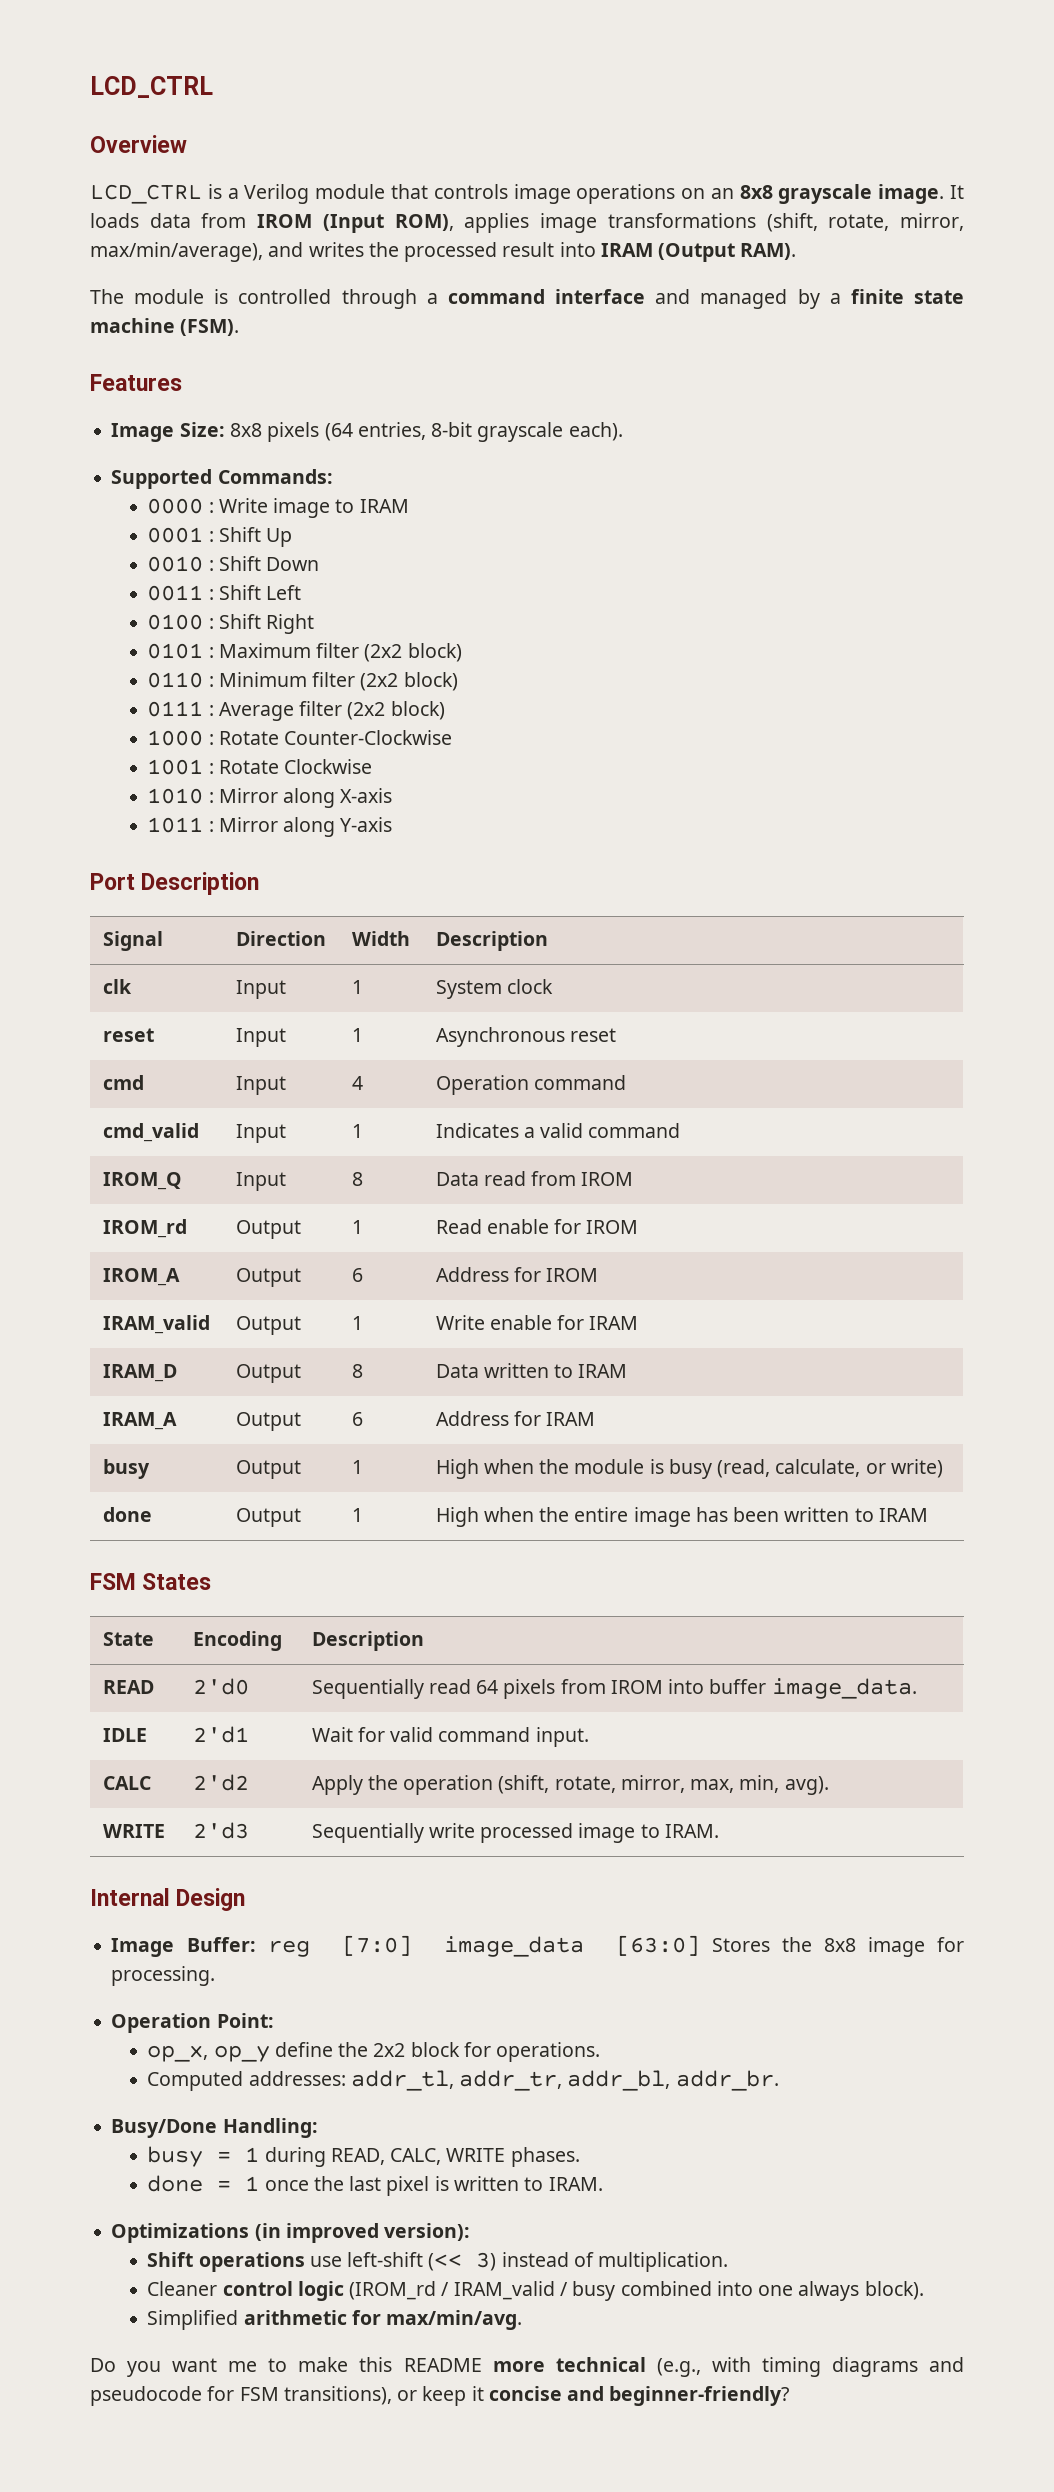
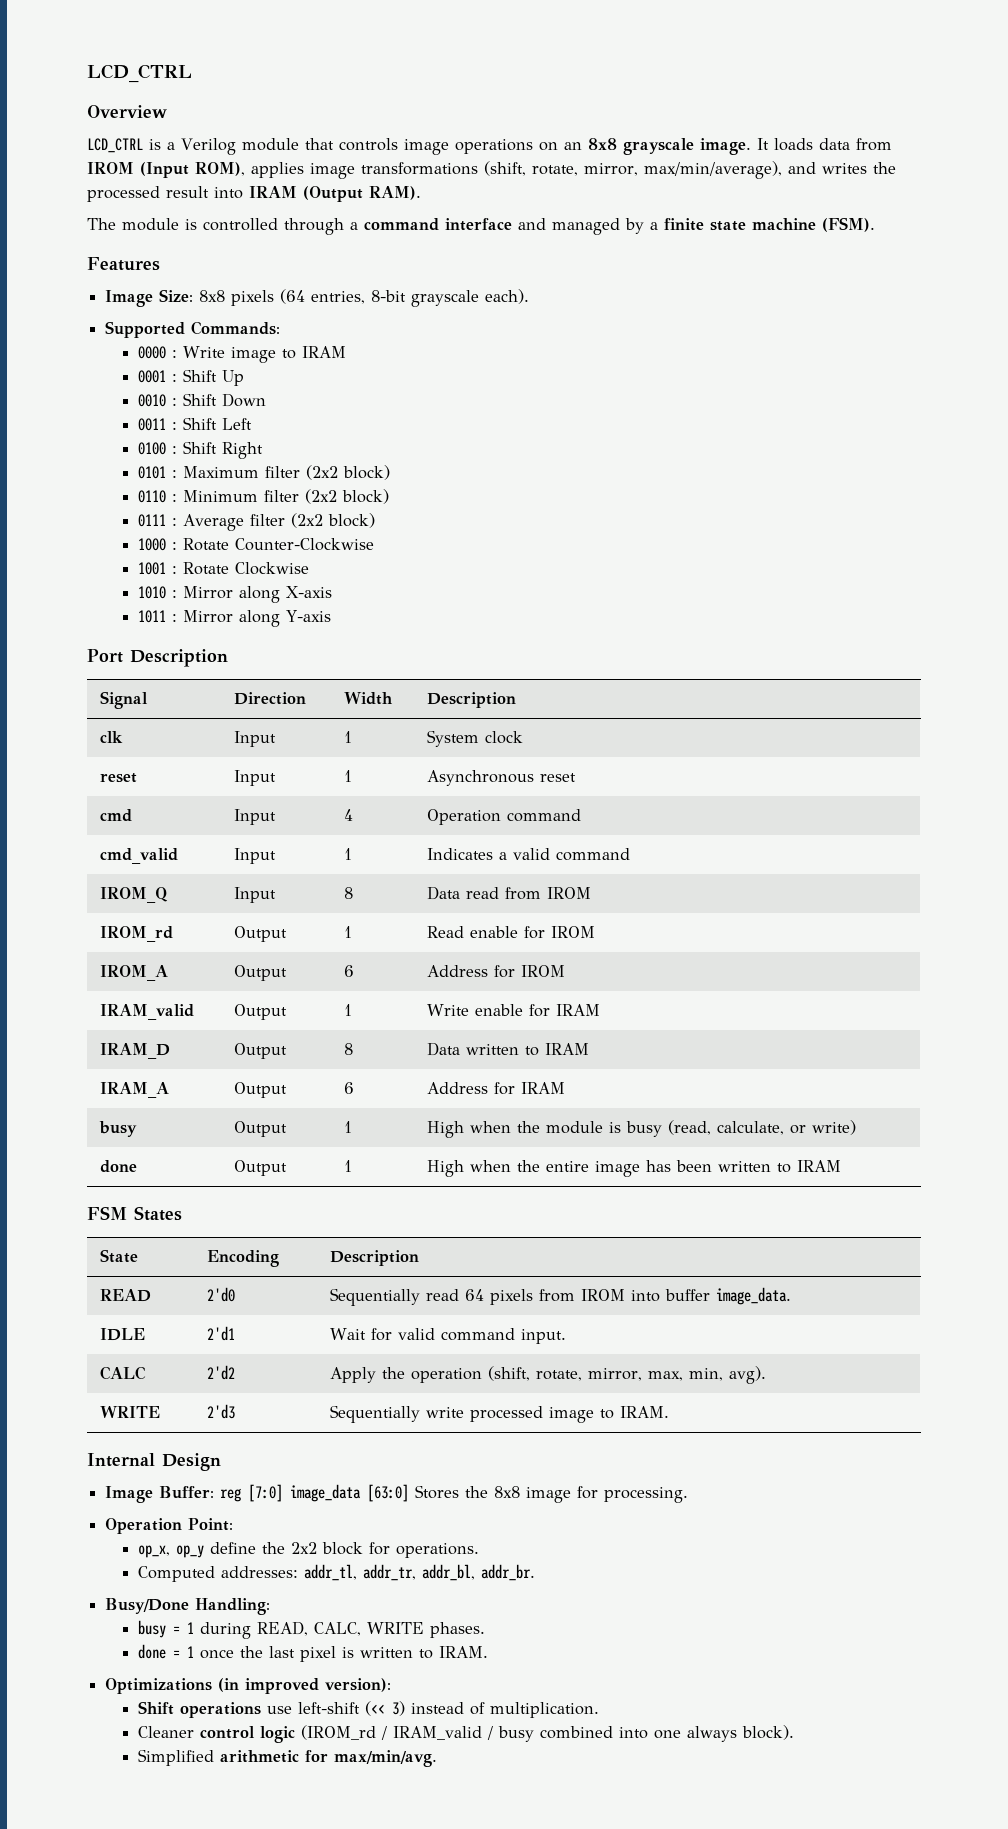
[90,2357,964,2377] [90,2386,790,2406] // Do you want me to make this README more technical (e.g., with timing diagrams and pseudocode for FSM transitions), or keep it concise and beginner-friendly? -> (437, 1758) none

